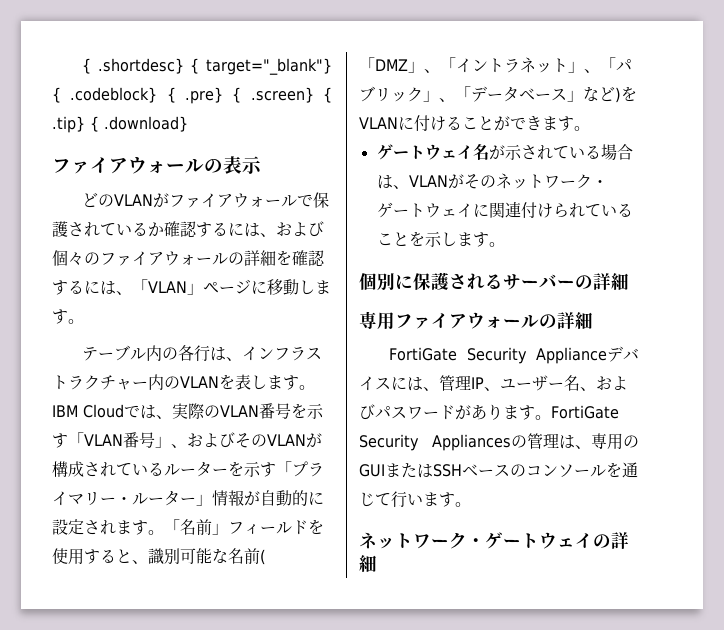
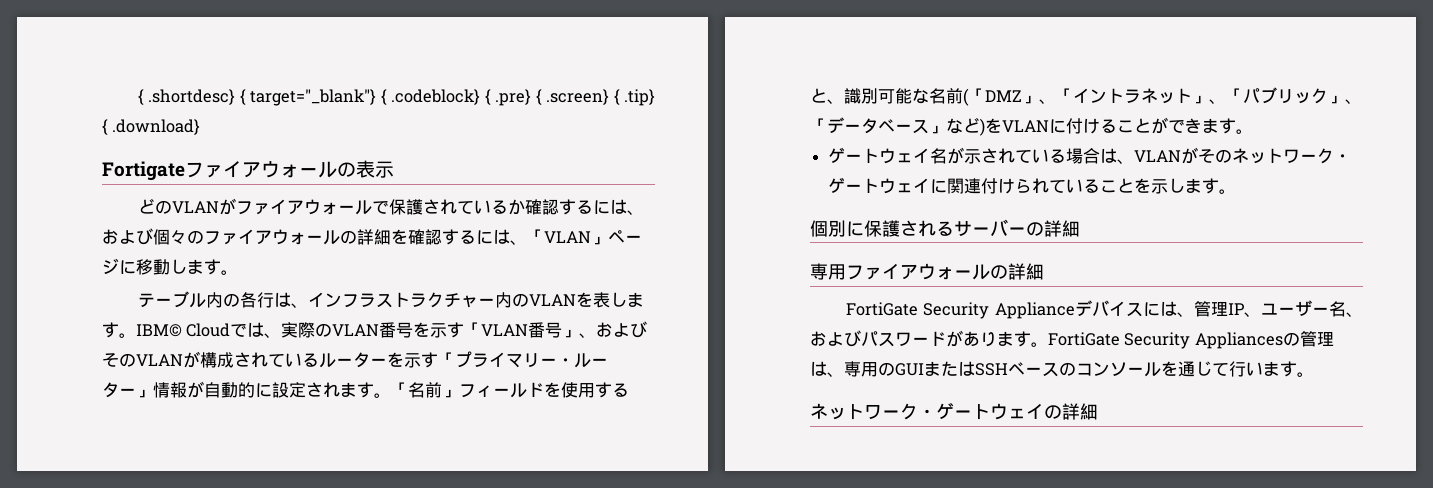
(188, 124) none -> [102,161,185,181] Fortigate
[52,405,78,417] IBM -> [136,324,182,337] IBM©

